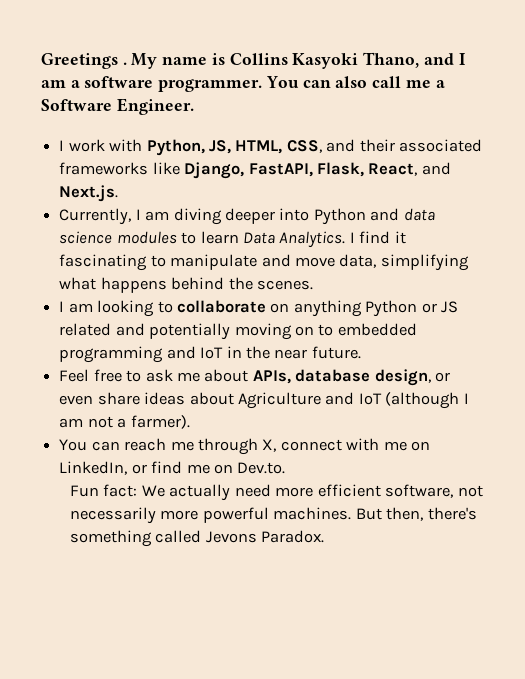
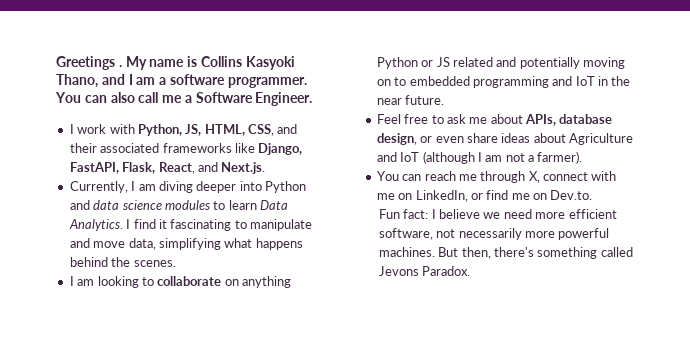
[141,484,231,501] We actually -> [431,209,501,219] I believe we

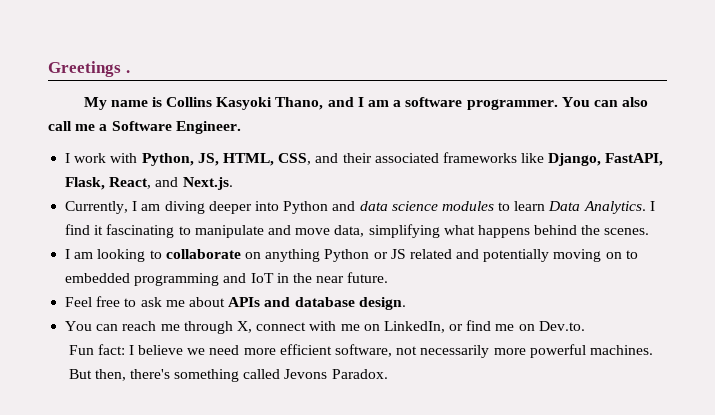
(122, 66) none -> (130, 71) //
[525,114,613,126] [376,133,633,145] [376,151,583,164] APIs, database design, or even share ideas about Agriculture and IoT (although I am not a farmer). -> [228,297,406,310] APIs and database design.

